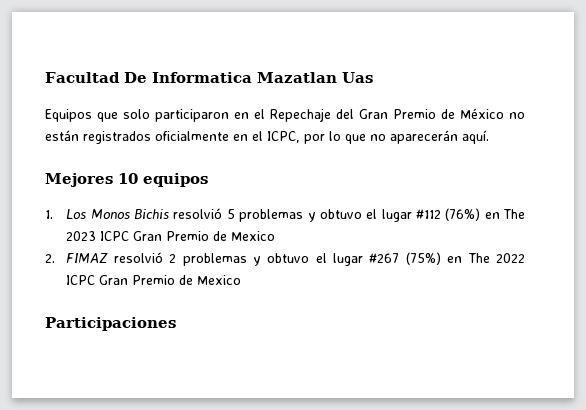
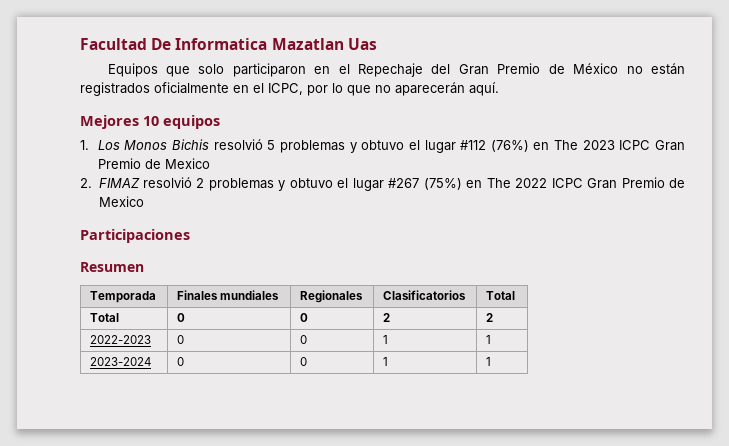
(176, 324) none -> [80,262,144,272] [90,291,157,303] [177,290,280,300] [300,290,364,303] [383,290,467,300] [486,291,516,300] [90,313,120,322] [177,313,186,322] [300,313,309,322] [383,313,391,322] [486,313,494,322] [90,335,152,344] [177,335,185,344] [300,335,308,344] [383,335,389,344] [486,335,492,344] [90,357,152,366] [177,357,185,366] [300,357,308,366] [383,357,389,366] [486,357,492,366] // Resumen // Temporada | Finales mundiales | Regionales | Clasificatorios | Total // Total | 0 | 0 | 2 | 2 // 2022-2023 | 0 | 0 | 1 | 1 // 2023-2024 | 0 | 0 | 1 | 1

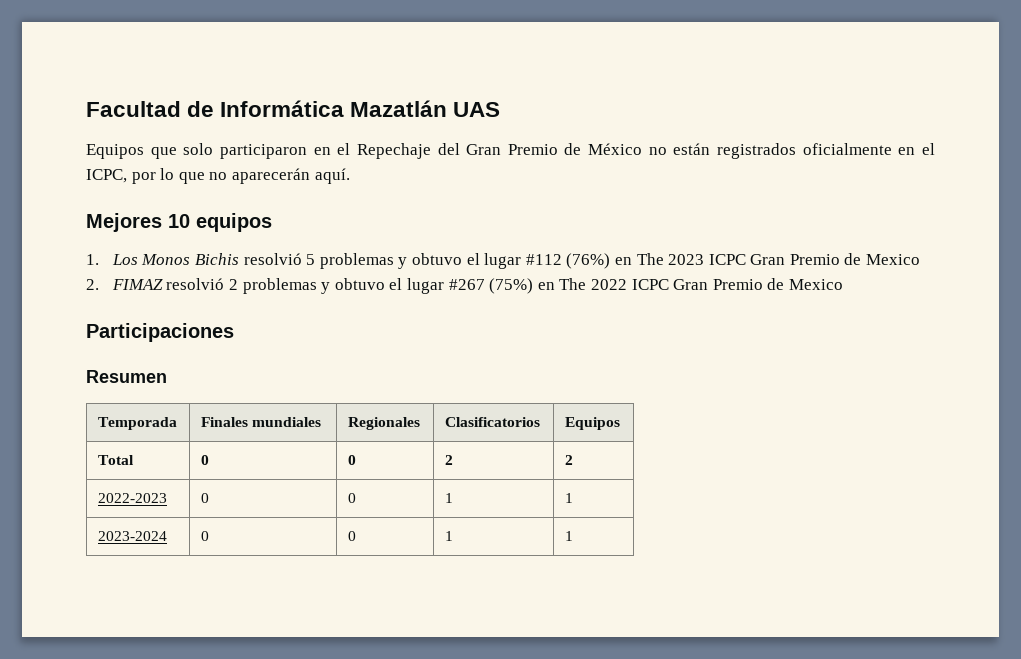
[151,38,377,50] De Informatica Mazatlan Uas -> [187,100,501,117] de Informática Mazatlán UAS
[486,291,516,300] Total -> [564,417,620,430] Equipos

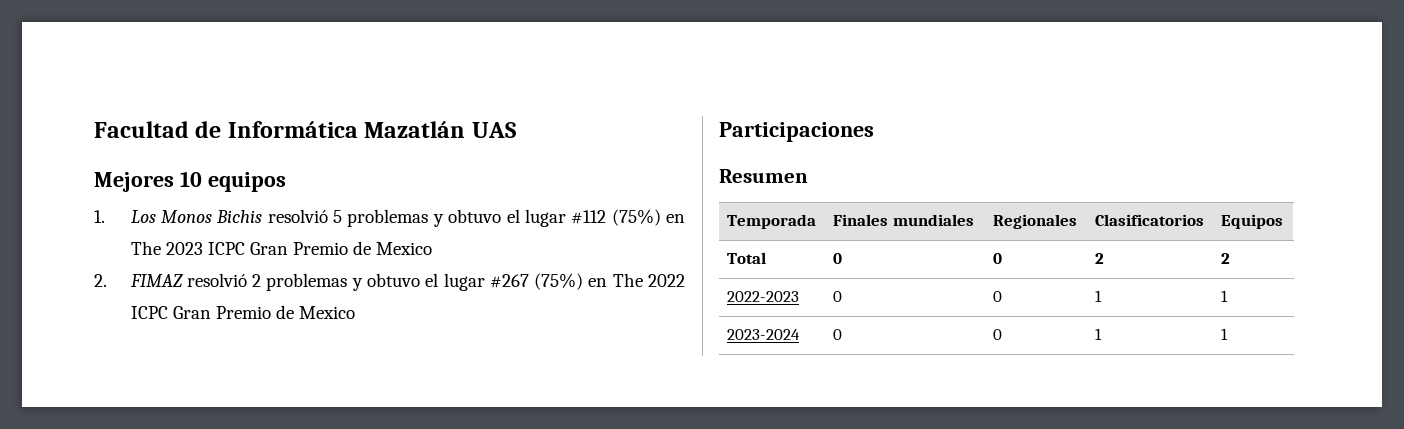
[86,143,935,159] [86,168,350,184] // Equipos que solo participaron en el Repechaje del Gran Premio de México no están registrados oficialmente en el ICPC, por lo que no aparecerán aquí. -> (516, 130) none
[566,253,611,269] (76%) -> [611,209,661,226] (75%)

